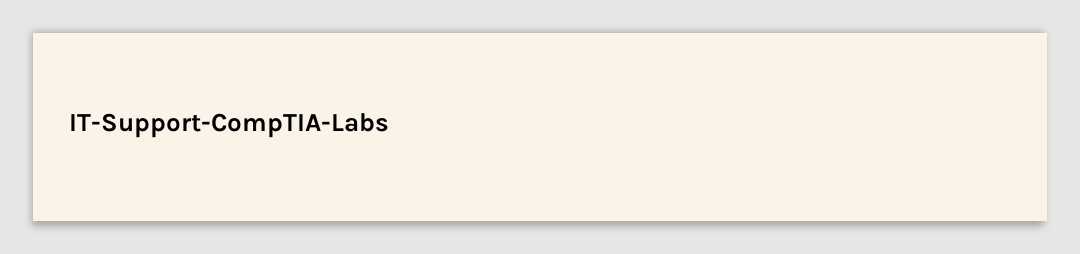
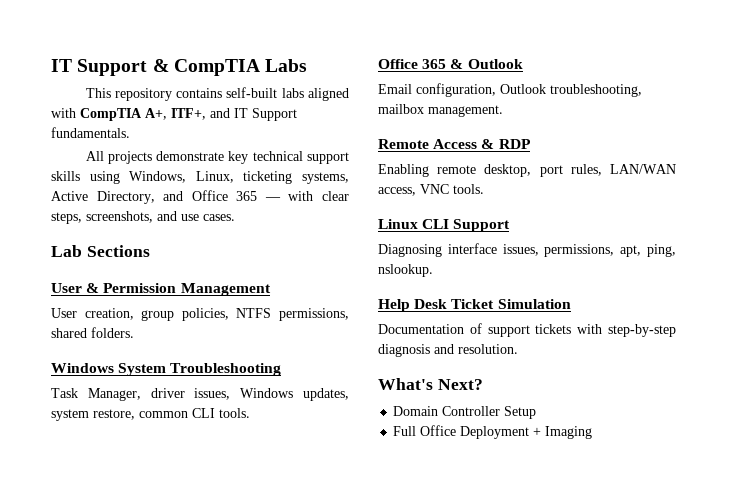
[69,113,389,138] IT-Support-CompTIA-Labs -> [51,59,308,76] [85,87,349,101] [51,108,297,121] [51,127,130,138] [85,151,349,164] [51,171,349,184] [51,190,349,204] [51,211,235,224] [51,245,150,257] [51,283,271,296] [51,308,349,321] [51,327,134,338] [51,363,282,376] [51,388,349,401] [51,408,250,421] [378,59,523,69] [378,83,642,97] [378,104,503,117] [378,139,531,149] [378,164,676,177] [378,184,484,196] [378,219,511,232] [378,243,676,257] [378,264,433,277] [378,299,571,312] [378,323,676,337] [378,344,518,357] [378,378,483,390] [393,406,537,419] [393,425,593,439] IT Support & CompTIA Labs // This repository contains self-built labs aligned with CompTIA A+, ITF+, and IT Support fundamentals. // All projects demonstrate key technical support skills using Windows, Linux, ticketing systems, Active Directory, and Office 365 — with clear steps, screenshots, and use cases. // Lab Sections // User & Permission Management // User creation, group policies, NTFS permissions, shared folders. // Windows System Troubleshooting // Task Manager, driver issues, Windows updates, system restore, common CLI tools. // Office 365 & Outlook // Email configuration, Outlook troubleshooting, mailbox management. // Remote Access & RDP // Enabling remote desktop, port rules, LAN/WAN access, VNC tools. // Linux CLI Support // Diagnosing interface issues, permissions, apt, ping, nslookup. // Help Desk Ticket Simulation // Documentation of support tickets with step-by-step diagnosis and resolution. // What's Next? // Domain Controller Setup // Full Office Deployment + Imaging

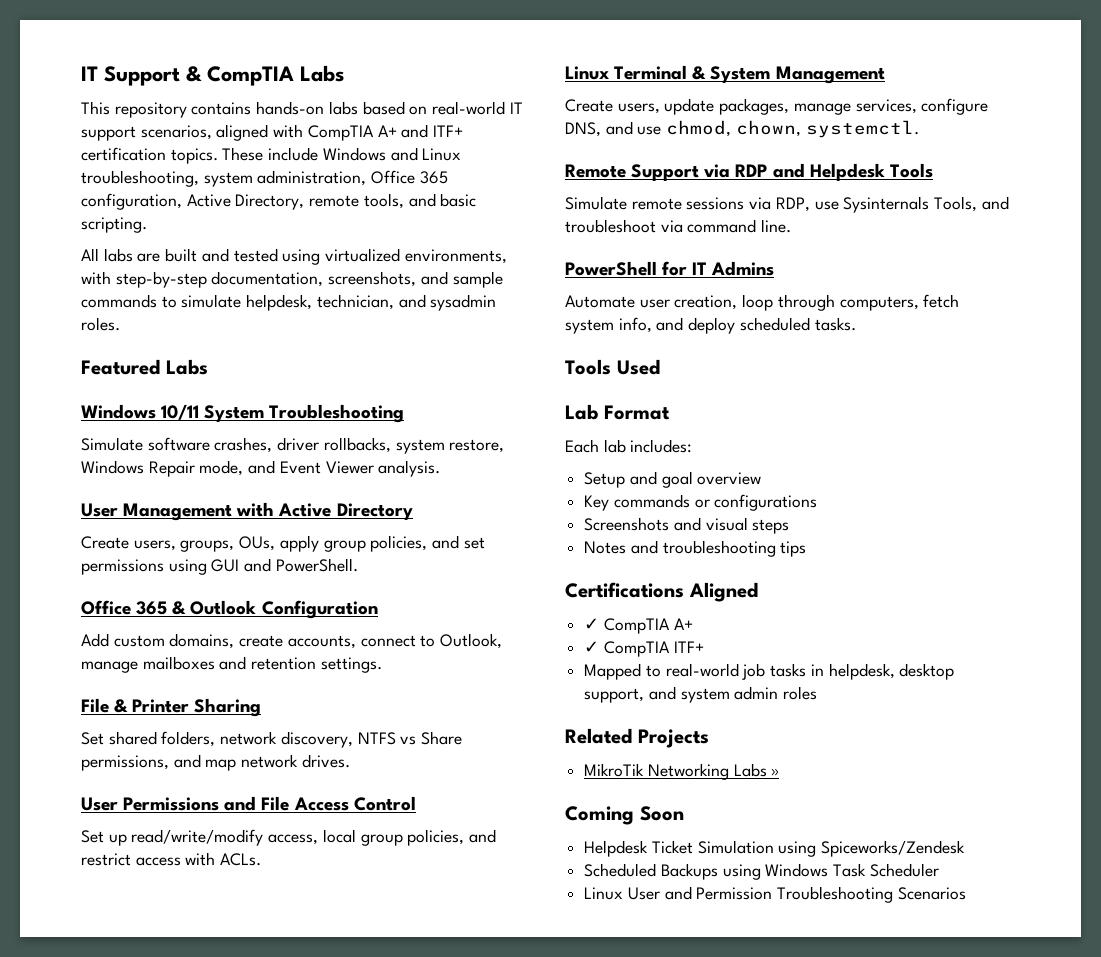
[226,87,349,101] [51,108,297,121] [51,127,130,138] [85,151,349,164] [51,171,349,184] [51,190,349,204] [51,211,235,224] [51,245,150,257] [51,283,271,296] [51,308,349,321] [51,327,134,338] [51,363,114,373] self-built labs aligned with CompTIA A+, ITF+, and IT Support fundamentals. // All projects demonstrate key technical support skills using Windows, Linux, ticketing systems, Active Directory, and Office 365 — with clear steps, screenshots, and use cases. // Lab Sections // User & Permission Management // User creation, group policies, NTFS permissions, shared folders. // Windows -> [256,101,523,115] [81,124,464,141] [81,147,462,164] [81,170,448,187] [81,193,477,210] [81,217,147,233] [81,248,507,265] [81,271,503,288] [81,294,497,311] [81,317,120,331] [81,359,208,375] [81,404,200,420] hands-on labs based on real-world IT support scenarios, aligned with CompTIA A+ and ITF+ certification topics. These include Windows and Linux troubleshooting, system administration, Office 365 configuration, Active Directory, remote tools, and basic scripting. // All labs are built and tested using virtualized environments, with step-by-step documentation, screenshots, and sample commands to simulate helpdesk, technician, and sysadmin roles. // Featured Labs // Windows 10/11
[51,388,349,401] [51,408,250,421] [378,59,523,69] [378,83,642,97] [378,104,503,117] Task Manager, driver issues, Windows updates, system restore, common CLI tools. // Office 365 & Outlook // Email configuration, Outlook troubleshooting, mailbox management. -> [81,437,505,454] [81,460,441,477] [81,502,413,521] [81,535,485,552] [81,558,358,575] [81,600,378,619] [81,633,503,649] [81,656,382,673] [81,698,262,717] [81,731,463,748] [81,754,350,771] [81,796,416,811] [81,829,497,846] [81,852,262,866] [565,65,885,84] [565,98,989,115] [565,120,919,138] Simulate software crashes, driver rollbacks, system restore, Windows Repair mode, and Event Viewer analysis. // User Management with Active Directory // Create users, groups, OUs, apply group policies, and set permissions using GUI and PowerShell. // Office 365 & Outlook Configuration // Add custom domains, create accounts, connect to Outlook, manage mailboxes and retention settings. // File & Printer Sharing // Set shared folders, network discovery, NTFS vs Share permissions, and map network drives. // User Permissions and File Access Control // Set up read/write/modify access, local group policies, and restrict access with ACLs. // Linux Terminal & System Management // Create users, update packages, manage services, configure DNS, and use chmod, chown, systemctl.
[433,139,495,149] Access & -> [631,164,731,181] Support via
[378,164,676,177] [378,184,484,196] [378,219,511,232] [378,243,676,257] [378,264,433,277] [378,299,571,312] [378,323,676,337] [378,344,518,357] [378,378,483,390] [393,406,537,419] [393,425,593,439] // Enabling remote desktop, port rules, LAN/WAN access, VNC tools. // Linux CLI Support // Diagnosing interface issues, permissions, apt, ping, nslookup. // Help Desk Ticket Simulation // Documentation of support tickets with step-by-step diagnosis and resolution. // What's Next? // Domain Controller Setup // Full Office Deployment + Imaging -> [772,163,933,181] [565,196,1009,213] [565,219,792,233] [565,261,775,276] [565,294,960,311] [565,317,856,334] [565,359,660,375] [565,404,670,420] [565,439,693,453] [584,471,762,488] [584,494,818,511] [584,517,790,534] [584,540,807,557] [565,582,758,602] [584,618,693,634] [584,641,704,657] [584,663,955,680] [584,686,818,703] [565,728,709,748] [584,763,780,780] [565,806,684,825] [584,840,966,857] [584,863,939,880] [584,886,966,903] and Helpdesk Tools // Simulate remote sessions via RDP, use Sysinternals Tools, and troubleshoot via command line. // PowerShell for IT Admins // Automate user creation, loop through computers, fetch system info, and deploy scheduled tasks. // Tools Used // Lab Format // Each lab includes: // Setup and goal overview // Key commands or configurations // Screenshots and visual steps // Notes and troubleshooting tips // Certifications Aligned // ✓ CompTIA A+ // ✓ CompTIA ITF+ // Mapped to real-world job tasks in helpdesk, desktop support, and system admin roles // Related Projects // MikroTik Networking Labs » // Coming Soon // Helpdesk Ticket Simulation using Spiceworks/Zendesk // Scheduled Backups using Windows Task Scheduler // Linux User and Permission Troubleshooting Scenarios

